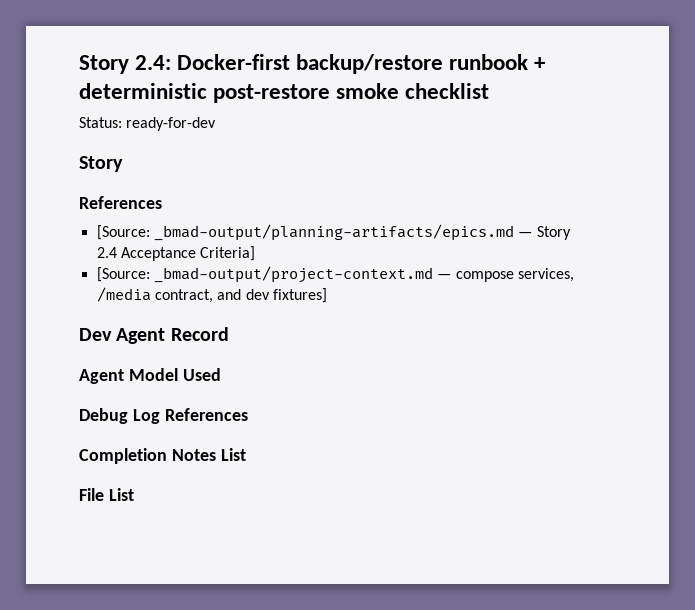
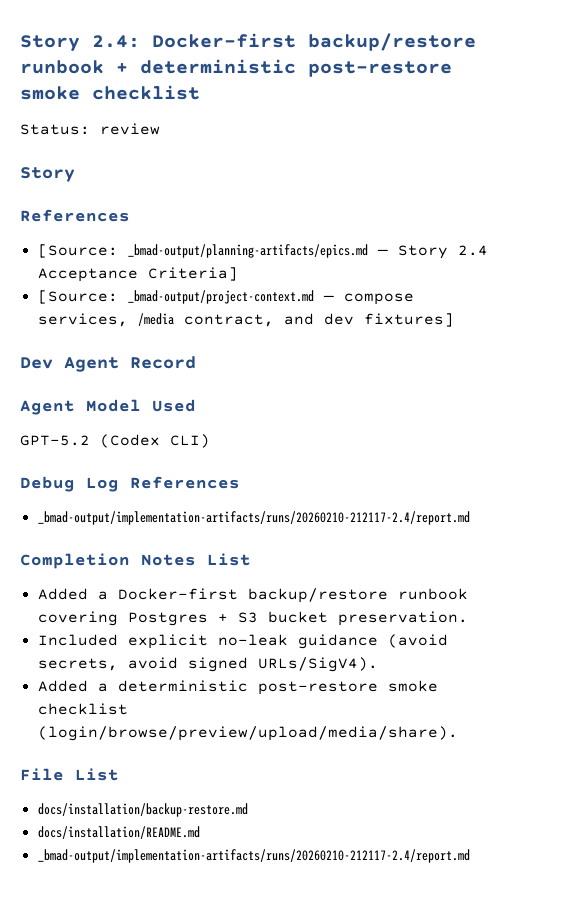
[126,117,217,131] ready-for-dev -> [100,123,160,135] review
(221, 374) none -> [20,434,210,448] // GPT-5.2 (Codex CLI)
(248, 414) none -> [37,511,470,525] // _bmad-output/implementation-artifacts/runs/20260210-212117-2.4/report.md
(246, 454) none -> [37,588,468,603] [37,611,468,626] [37,634,448,649] [37,657,378,672] [37,680,438,695] [37,703,128,715] [37,726,458,741] // Added a Docker-first backup/restore runbook covering Postgres + S3 bucket preservation. // Included explicit no-leak guidance (avoid secrets, avoid signed URLs/SigV4). // Added a deterministic post-restore smoke checklist (login/browse/preview/upload/media/share).
(134, 494) none -> [37,803,248,817] [37,826,200,839] [37,849,470,863] // docs/installation/backup-restore.md // docs/installation/README.md // _bmad-output/implementation-artifacts/runs/20260210-212117-2.4/report.md

